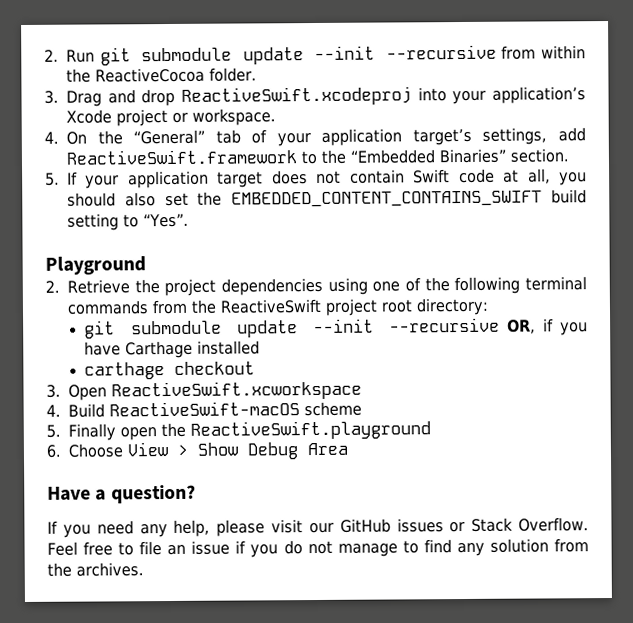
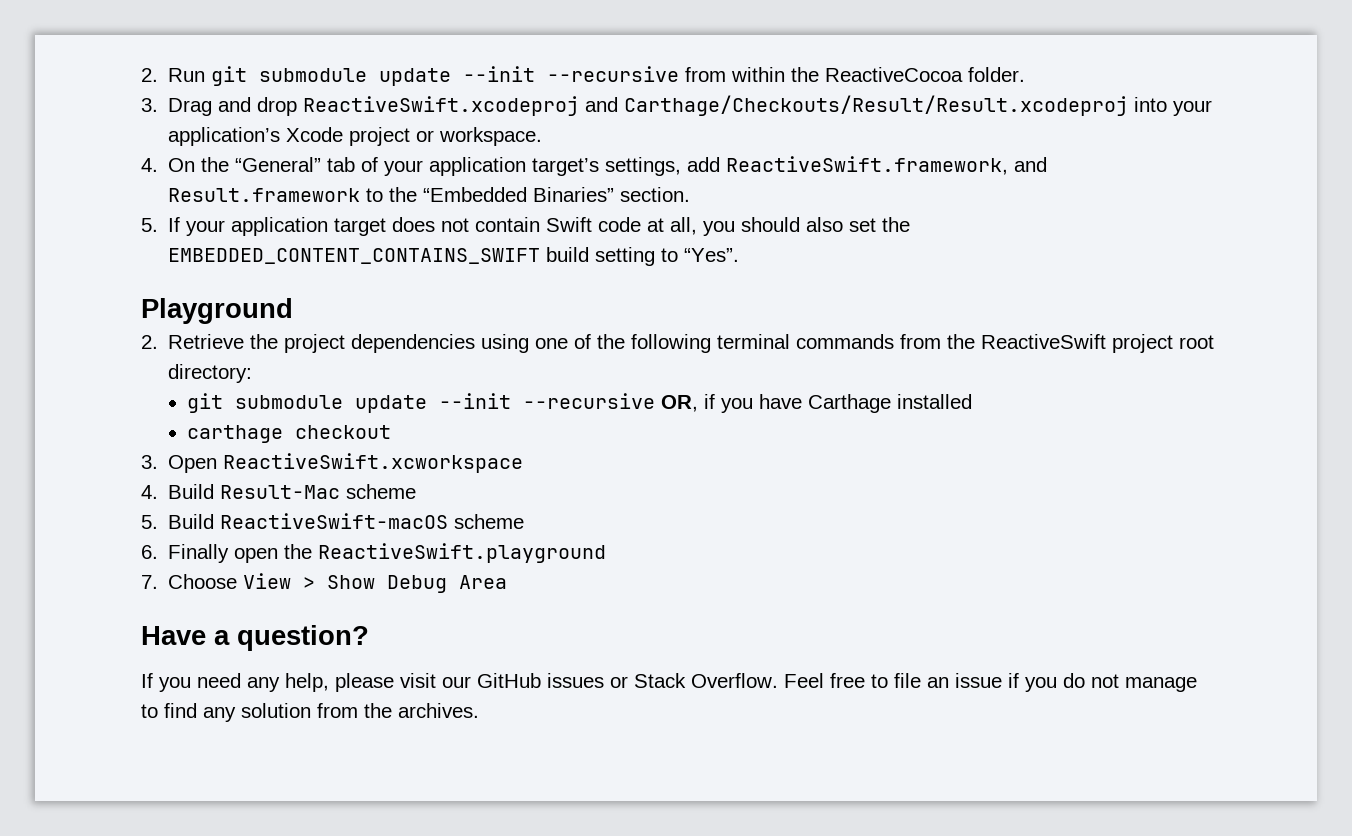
(412, 96) none -> [585,95,1129,116] and Carthage/Checkouts/Result/Result.xcodeproj
[66,149,297,165] ReactiveSwift.framework -> [726,156,1048,175] [168,188,361,202] ReactiveSwift.framework, and Result.framework
(105, 410) none -> [220,484,417,499] [141,514,215,529] Result-Mac scheme // 5. Build
[46,424,61,438] 5. -> [141,545,158,559] 6.
[46,444,61,458] 6. -> [141,575,158,589] 7.

